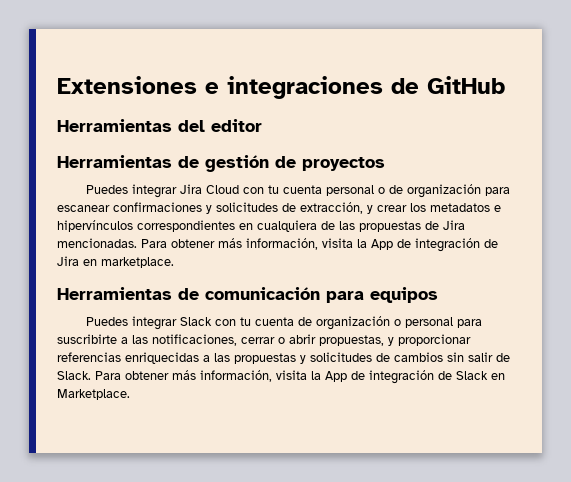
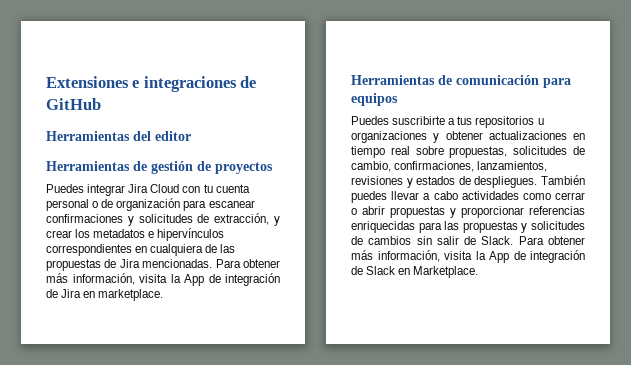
[131,316,482,330] [57,334,237,346] integrar Slack con tu cuenta de organización o personal para suscribirte a las notificaciones, -> [392,116,544,128] [351,131,585,143] [351,146,585,158] [351,161,548,172] [351,175,585,188] [351,191,551,203] suscribirte a tus repositorios u organizaciones y obtener actualizaciones en tiempo real sobre propuestas, solicitudes de cambio, confirmaciones, lanzamientos, revisiones y estados de despliegues. También puedes llevar a cabo actividades como
[319,335,384,346] propuestas, -> [390,206,445,218] propuestas
[203,355,210,362] a -> [418,222,442,233] para

